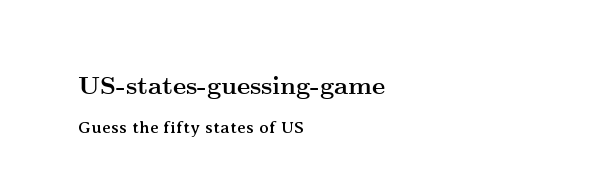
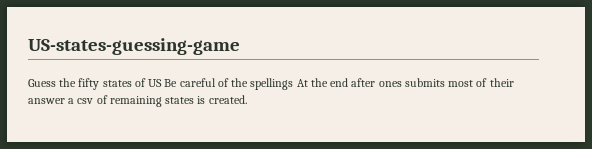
(304, 127) none -> [164,78,514,90] [28,95,247,107] Be careful of the spellings At the end after ones submits most of their answer a csv of remaining states is created.

